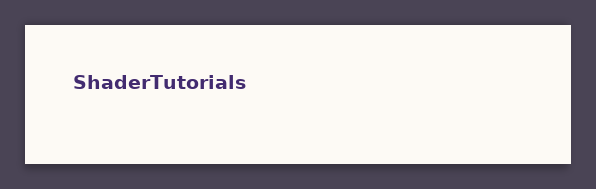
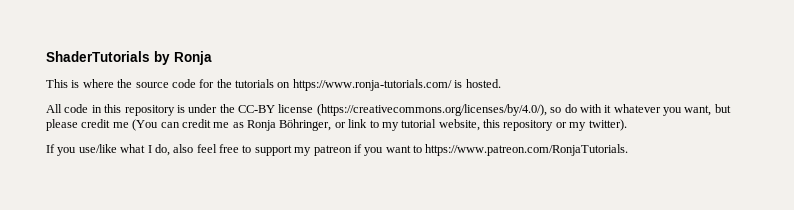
(246, 82) none -> [154,51,212,65] [46,79,501,91] [46,104,731,116] [46,119,627,131] [46,144,629,156] by Ronja // This is where the source code for the tutorials on https://www.ronja-tutorials.com/ is hosted. // All code in this repository is under the CC-BY license (https://creativecommons.org/licenses/by/4.0/), so do with it whatever you want, but please credit me (You can credit me as Ronja Böhringer, or link to my tutorial website, this repository or my twitter). // If you use/like what I do, also feel free to support my patreon if you want to https://www.patreon.com/RonjaTutorials.

